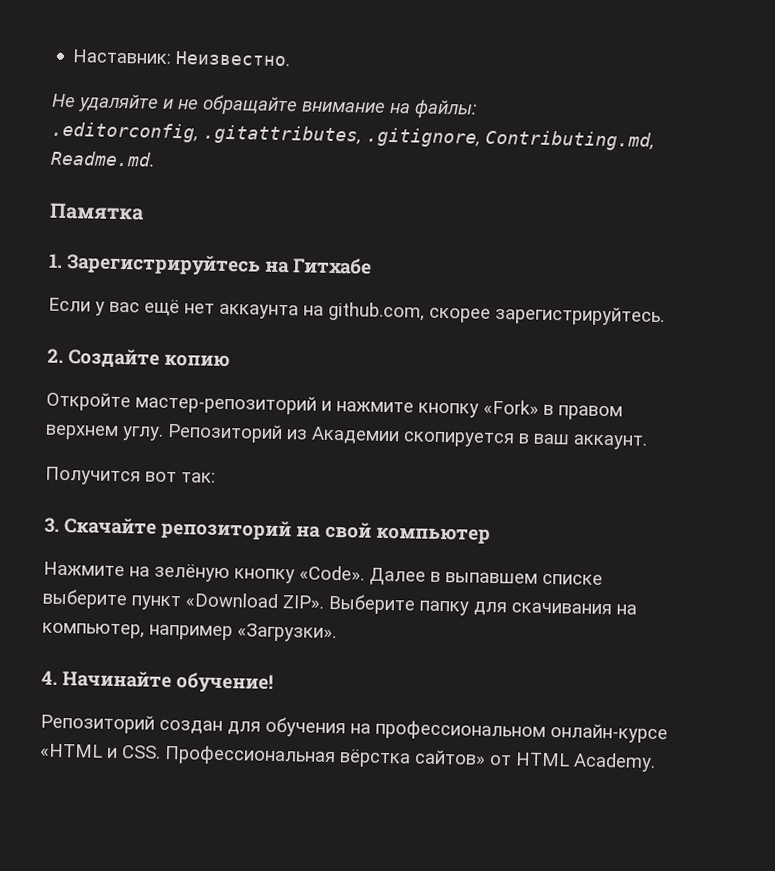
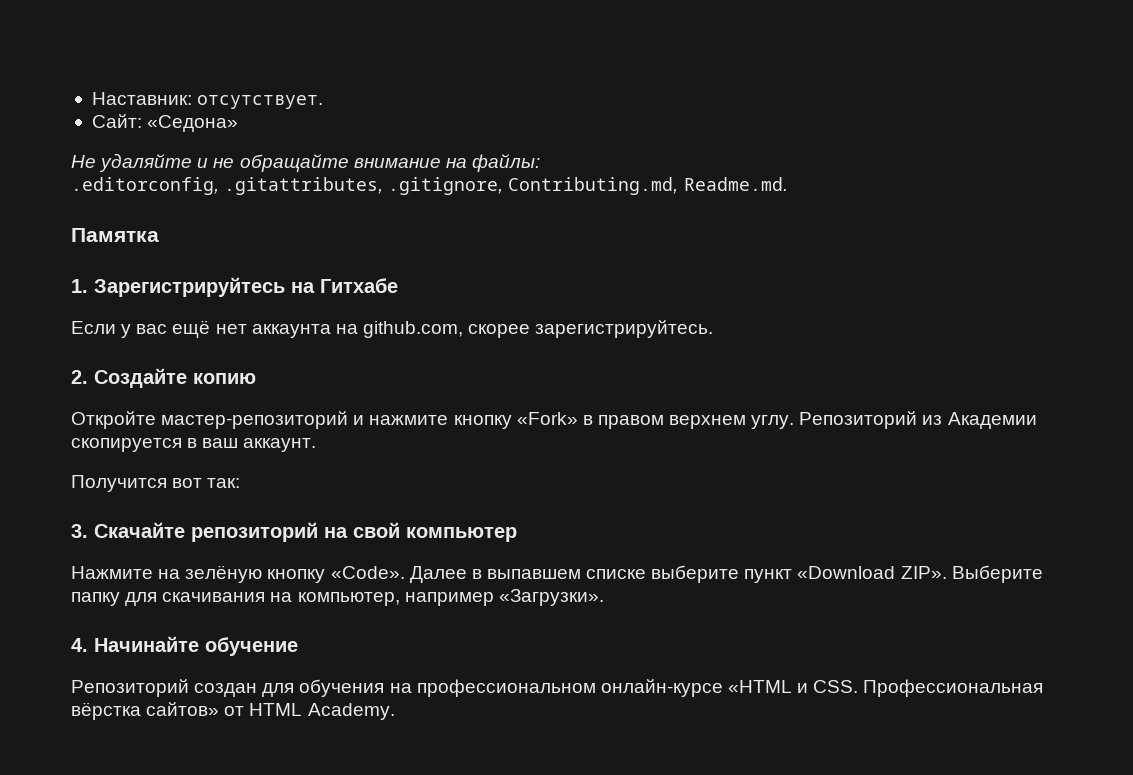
[175,51,292,67] Неизвестно. -> [197,95,324,109] [91,114,239,132] отсутствует. // Сайт: «Седона»
[176,672,275,694] обучение! -> [205,637,298,656] обучение

